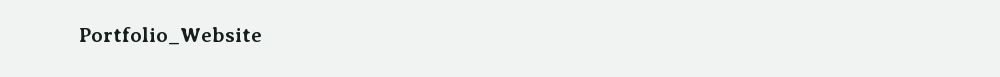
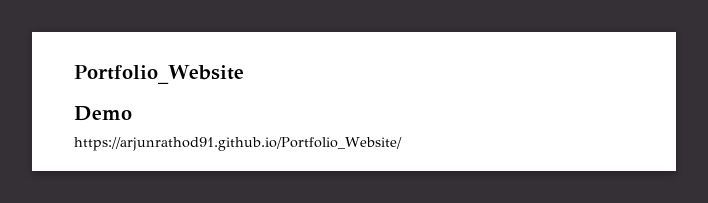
(262, 36) none -> [74,106,132,121] [74,137,402,151] // Demo // https://arjunrathod91.github.io/Portfolio_Website/

